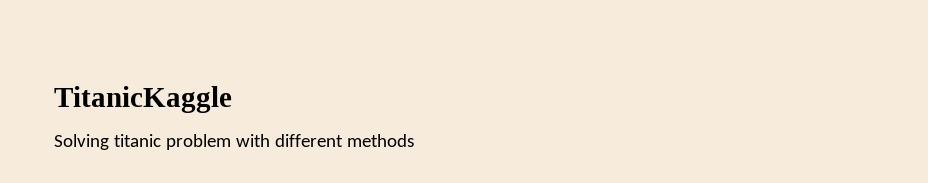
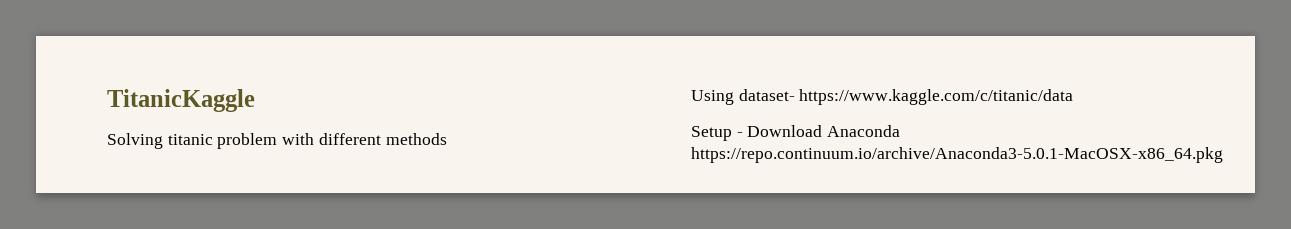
(414, 140) none -> [691,89,1074,105] [691,125,901,141] [691,147,1223,163] // Using dataset- https://www.kaggle.com/c/titanic/data // Setup - Download Anaconda https://repo.continuum.io/archive/Anaconda3-5.0.1-MacOSX-x86_64.pkg

